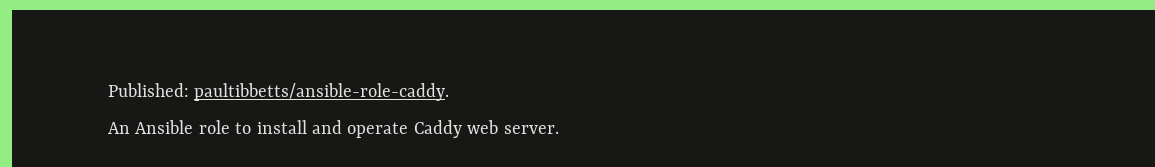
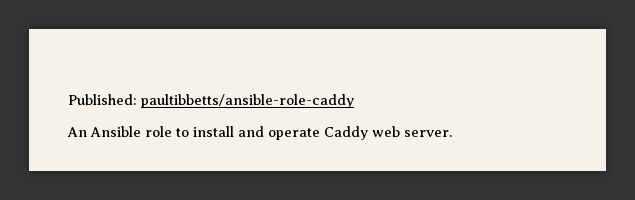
[194,83,450,101] paultibbetts/ansible-role-caddy. -> [141,94,354,108] paultibbetts/ansible-role-caddy

